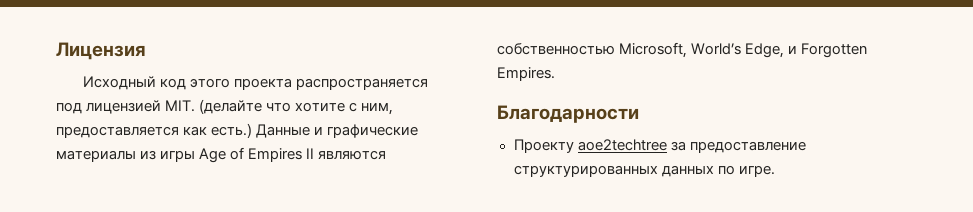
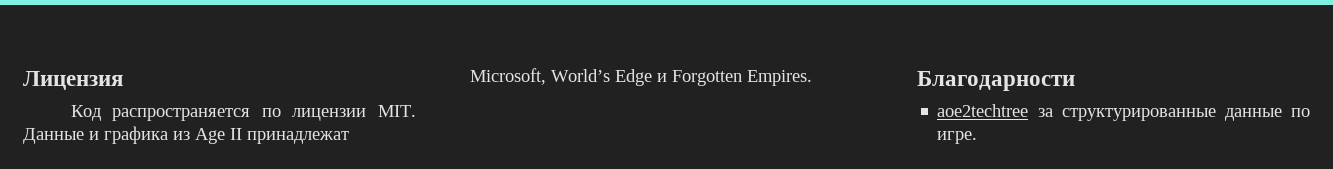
[82,76,428,90] [56,99,394,115] [56,123,419,138] [56,147,387,163] [497,43,615,55] Исходный код этого проекта распространяется под лицензией MIT. (делайте что хотите с ним, предоставляется как есть.) Данные и графические материалы из игры Age of Empires II являются собственностью -> [70,105,416,121] [23,126,349,144] Код распространяется по лицензии MIT. Данные и графика из Age II принадлежат
[745,43,785,58] Edge, -> [615,69,652,86] Edge
[513,139,574,153] Проекту -> (1075, 81) none
[689,141,806,153] [513,165,714,177] предоставление структурированных данных -> [1061,108,1282,121] структурированные данные

